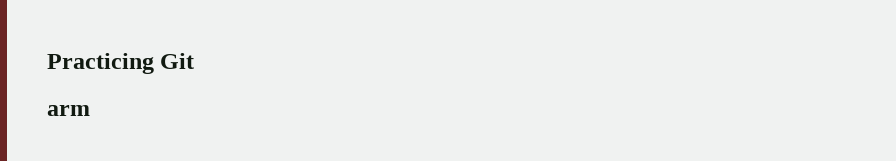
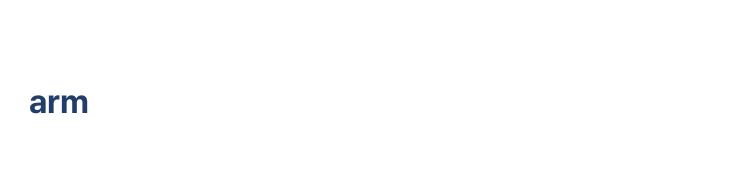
[47,53,195,74] Practicing Git // -> (29, 104) none

